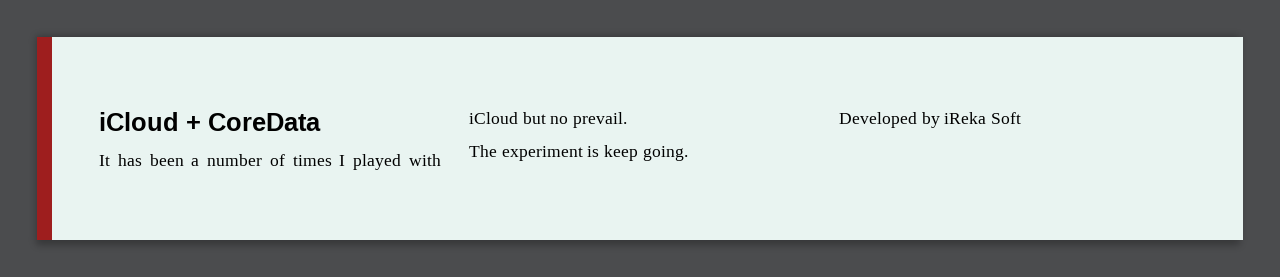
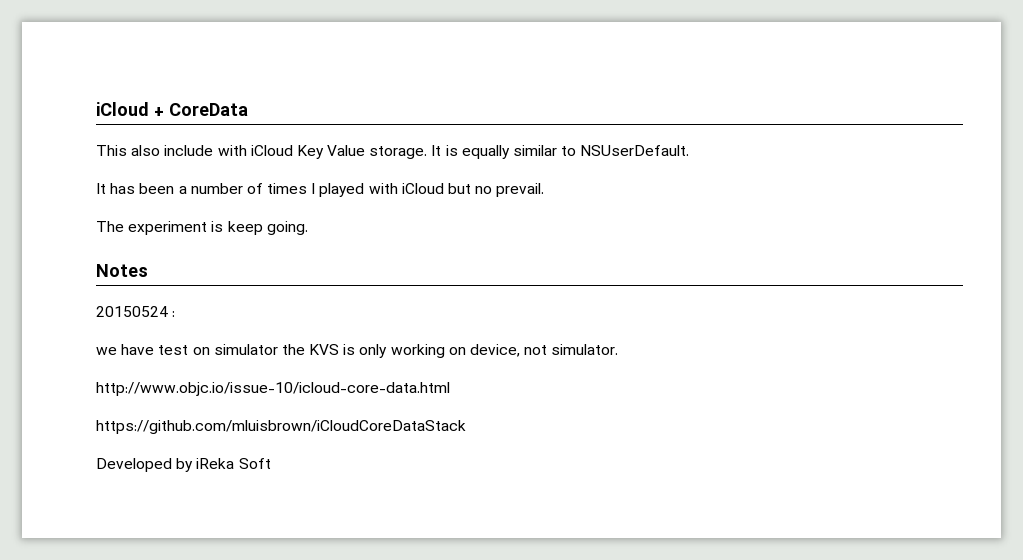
(321, 122) none -> [96,145,690,159] // This also include with iCloud Key Value storage. It is equally similar to NSUserDefault.
(688, 153) none -> [96,264,148,277] [96,306,176,317] [96,344,619,358] [96,382,450,396] [96,420,466,434] // Notes // 20150524 : // we have test on simulator the KVS is only working on device, not simulator. // http://www.objc.io/issue-10/icloud-core-data.html // https://github.com/mluisbrown/iCloudCoreDataStack

